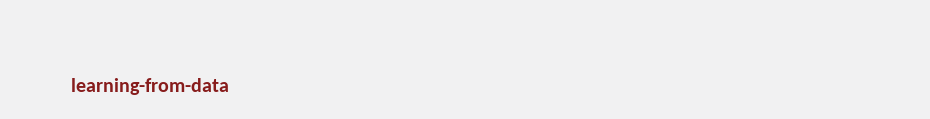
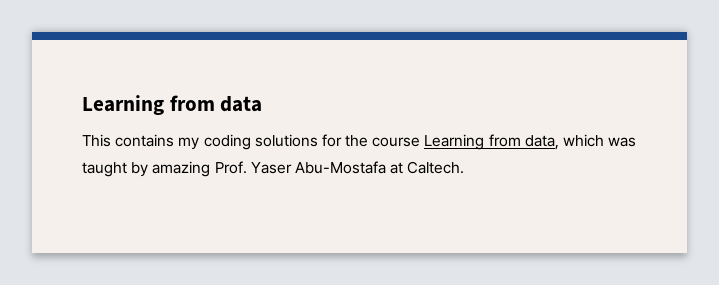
[71,78,229,95] learning-from-data -> [82,95,263,115] [82,134,637,150] [82,161,465,177] Learning from data // This contains my coding solutions for the course Learning from data, which was taught by amazing Prof. Yaser Abu-Mostafa at Caltech.

